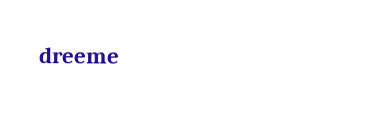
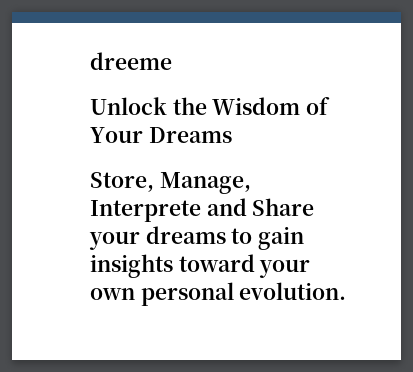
(120, 55) none -> [90,97,331,115] [90,127,232,143] [90,172,251,194] [90,198,315,222] [89,226,305,250] [90,254,311,278] [90,282,347,306] // Unlock the Wisdom of Your Dreams // Store, Manage, Interprete and Share your dreams to gain insights toward your own personal evolution.

